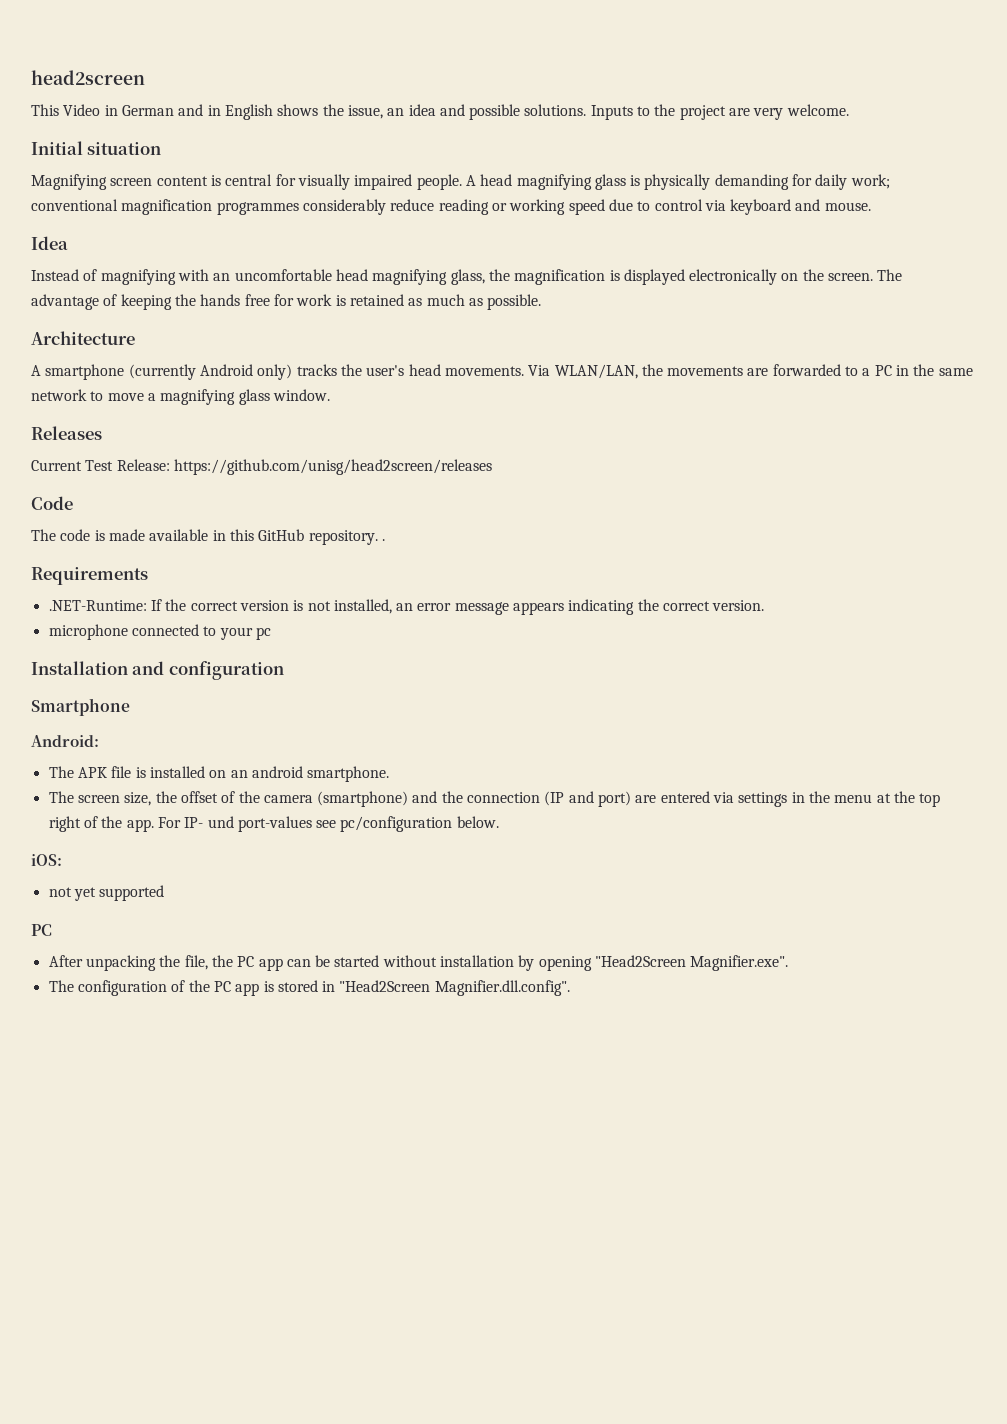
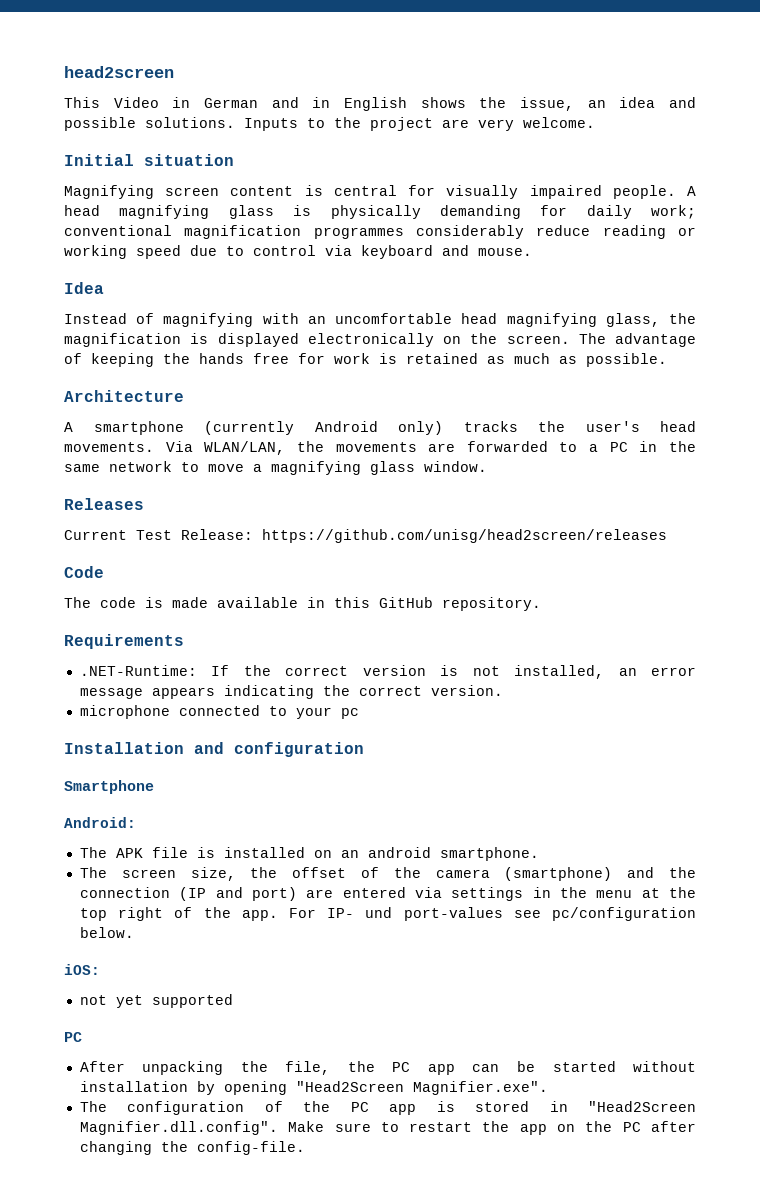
[381,539,385,541] . -> (541, 604) none
(570, 988) none -> [288,1121,696,1135] [79,1141,305,1155] Make sure to restart the app on the PC after changing the config-file.

